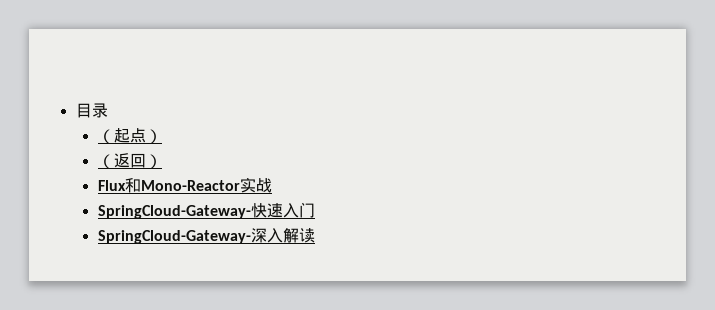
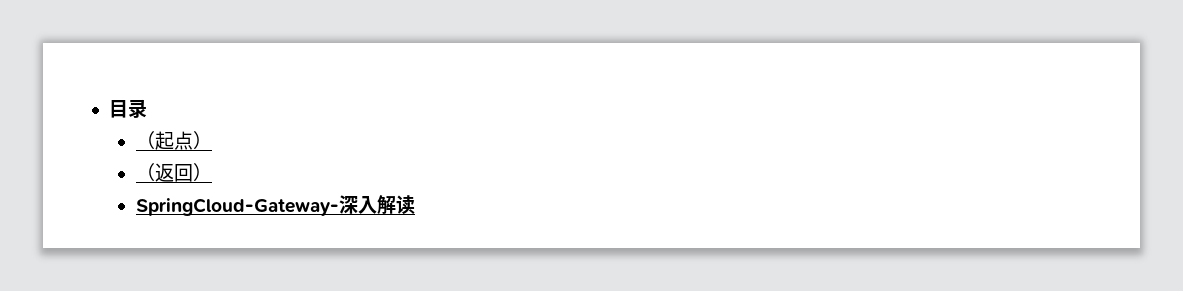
[97,177,272,193] [97,202,315,219] // Flux和Mono-Reactor实战 // SpringCloud-Gateway-快速入门 -> (212, 172) none

